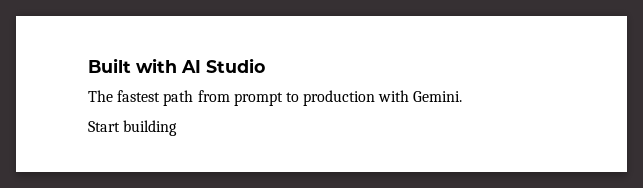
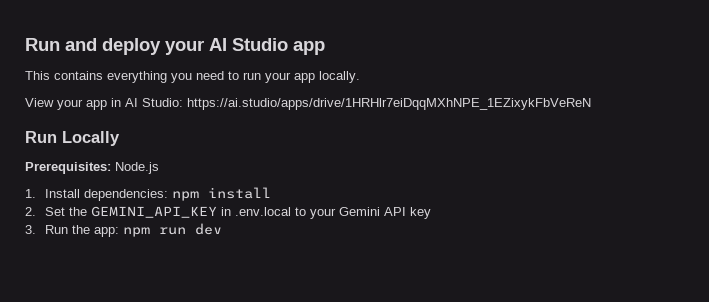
[88,58,265,73] [88,90,463,106] [88,120,178,136] Built with AI Studio // The fastest path from prompt to production with Gemini. // Start building -> [25,38,325,55] [25,71,360,83] [25,98,591,110] [25,131,120,146] [25,162,159,174] [25,187,272,201] [25,206,432,219] [25,223,223,237] Run and deploy your AI Studio app // This contains everything you need to run your app locally. // View your app in AI Studio: https://ai.studio/apps/drive/1HRHlr7eiDqqMXhNPE_1EZixykFbVeReN // Run Locally // Prerequisites: Node.js // 1. Install dependencies: npm install // 2. Set the GEMINI_API_KEY in .env.local to your Gemini API key // 3. Run the app: npm run dev

